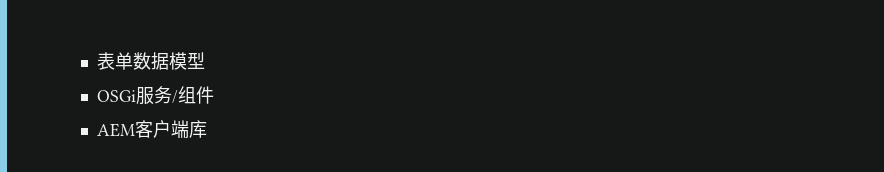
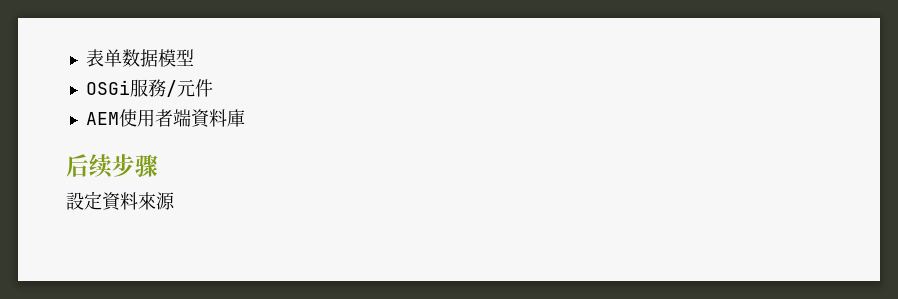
[153,86,196,104] 务/组 -> [147,79,195,97] 務/元
[134,120,207,138] 客户端库 -> [118,109,245,128] [66,154,158,178] [66,191,175,211] 使用者端資料庫 // 后续步骤 // 設定資料來源

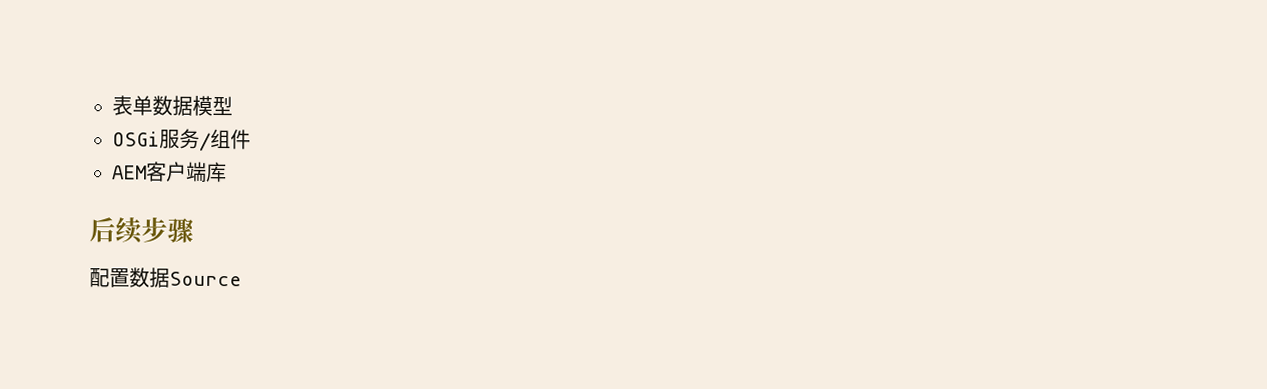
[147,79,195,97] 務/元 -> [179,128,231,151] 务/组
[118,109,245,128] 使用者端資料庫 -> [146,161,227,183] 客户端库
[66,191,175,211] 設定資料來源 -> [89,267,242,288] 配置数据Source

